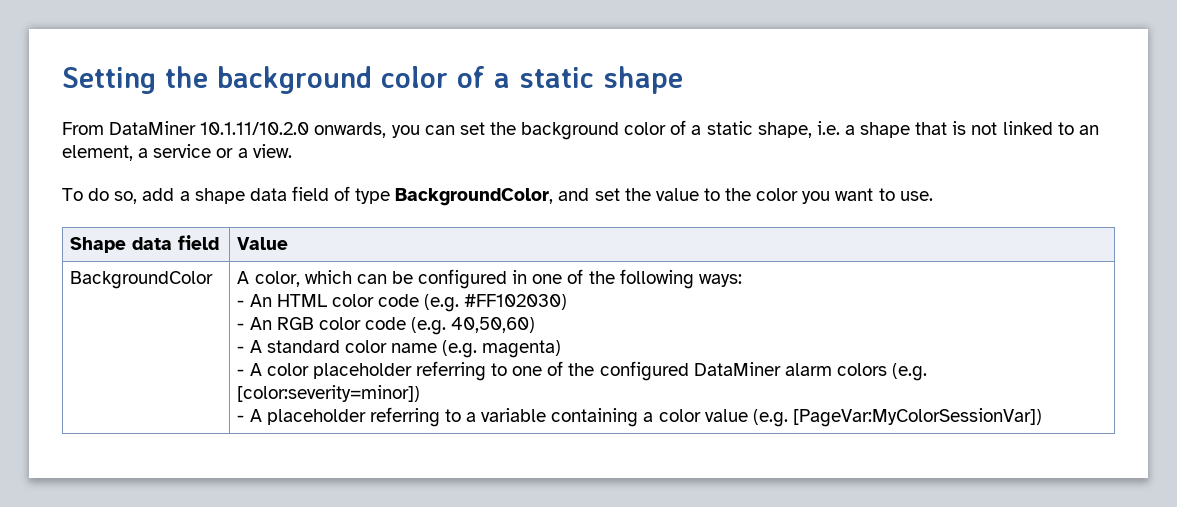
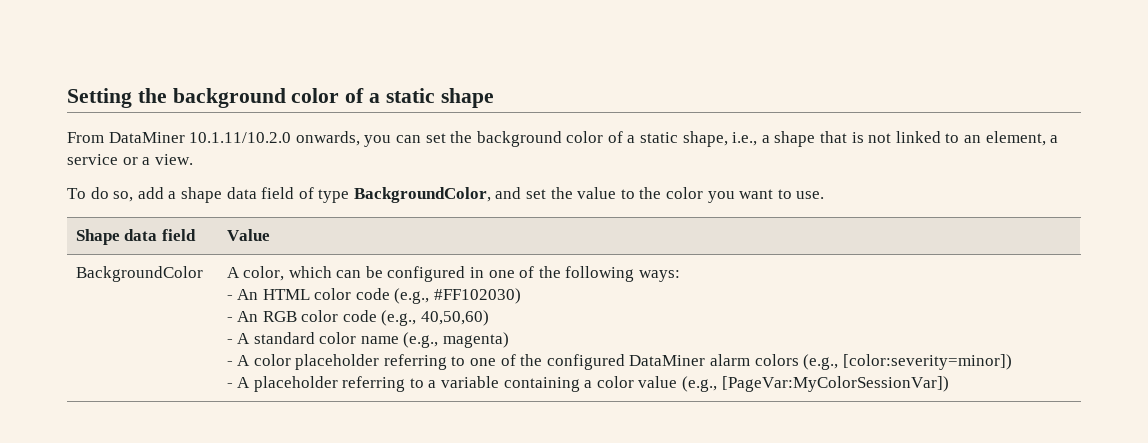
[816,121,840,135] i.e. -> [732,132,758,146] i.e.,
[424,294,460,312] (e.g. -> [394,288,430,304] (e.g.,
[411,317,447,335] (e.g. -> [381,310,417,326] (e.g.,
[442,340,478,358] (e.g. -> [403,332,439,348] (e.g.,
[892,363,928,381] (e.g. -> [803,354,839,370] (e.g.,
[752,409,788,427] (e.g. -> [682,376,718,392] (e.g.,

